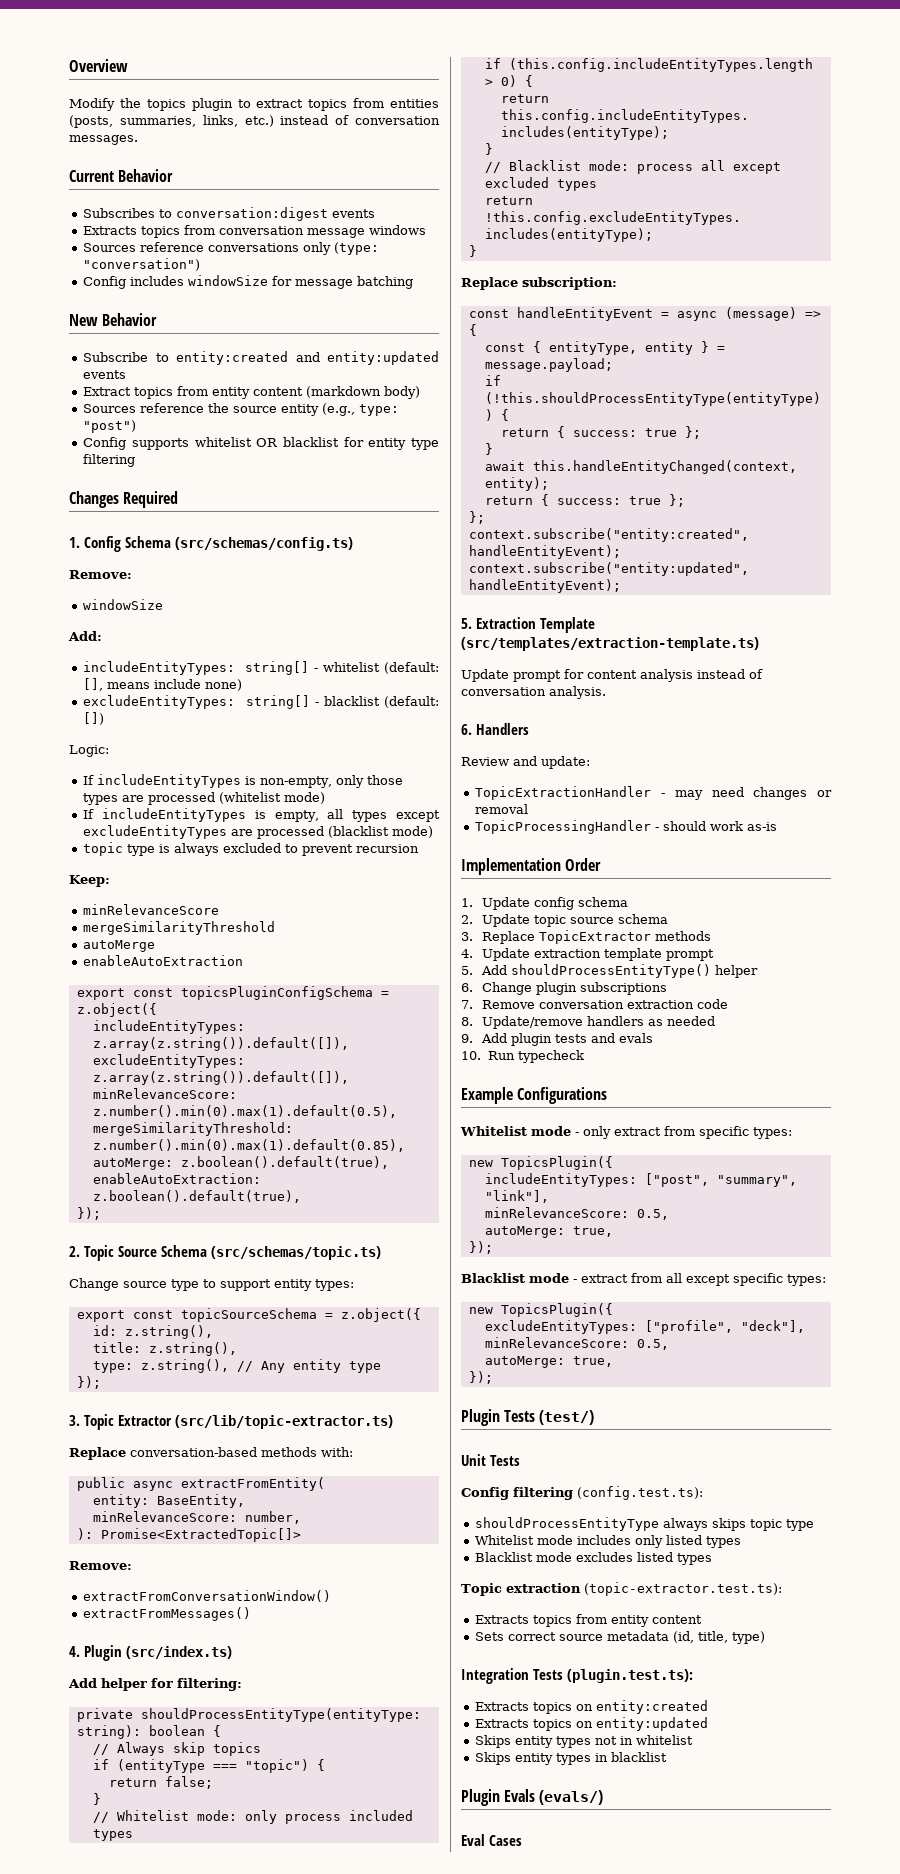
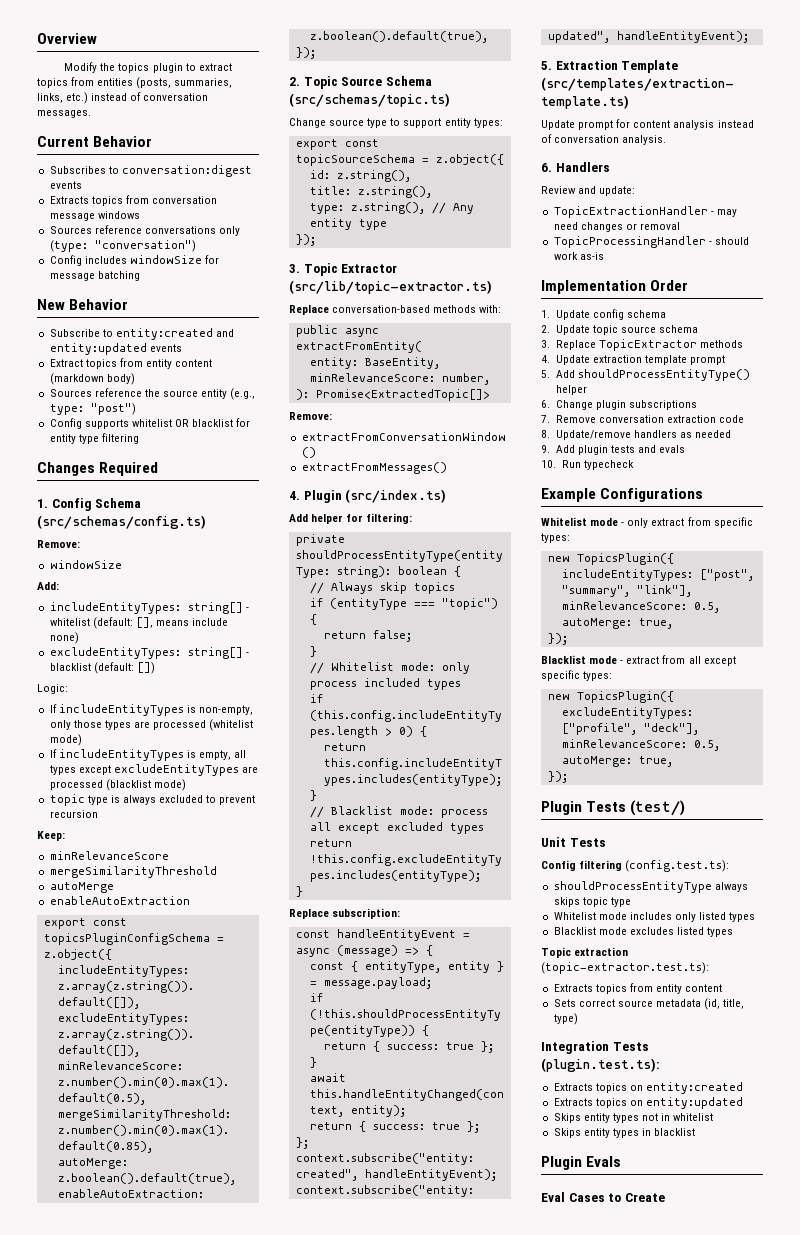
[539,1790,604,1805] (evals/) -> (622, 1161) none
(522, 1840) none -> [608,1193,665,1202] to Create

